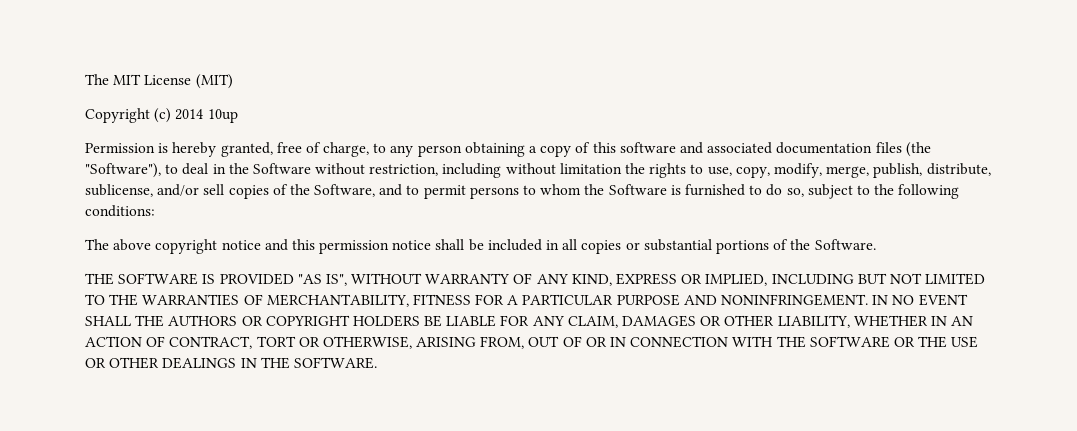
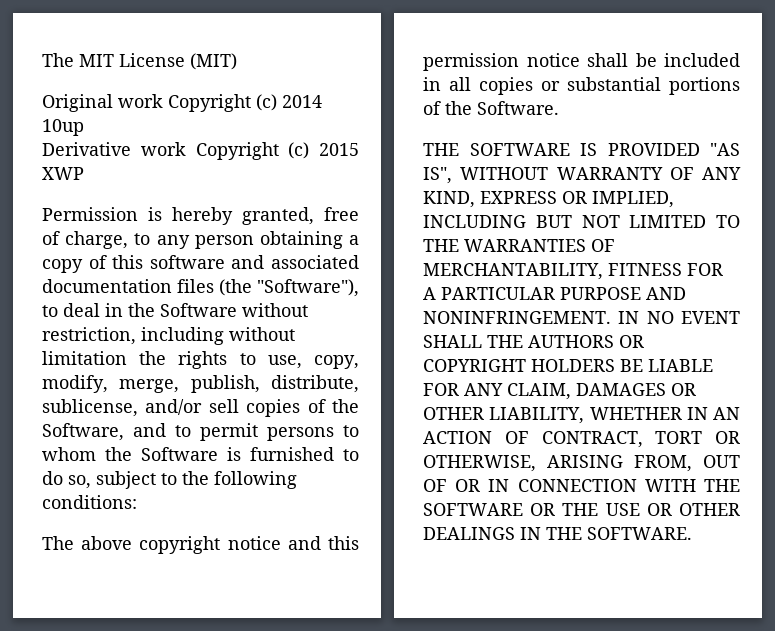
(233, 81) none -> [42,94,163,112] Original work
(238, 116) none -> [42,142,359,160] [42,167,84,180] // Derivative work Copyright (c) 2015 XWP

